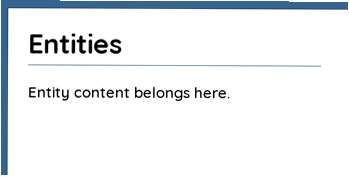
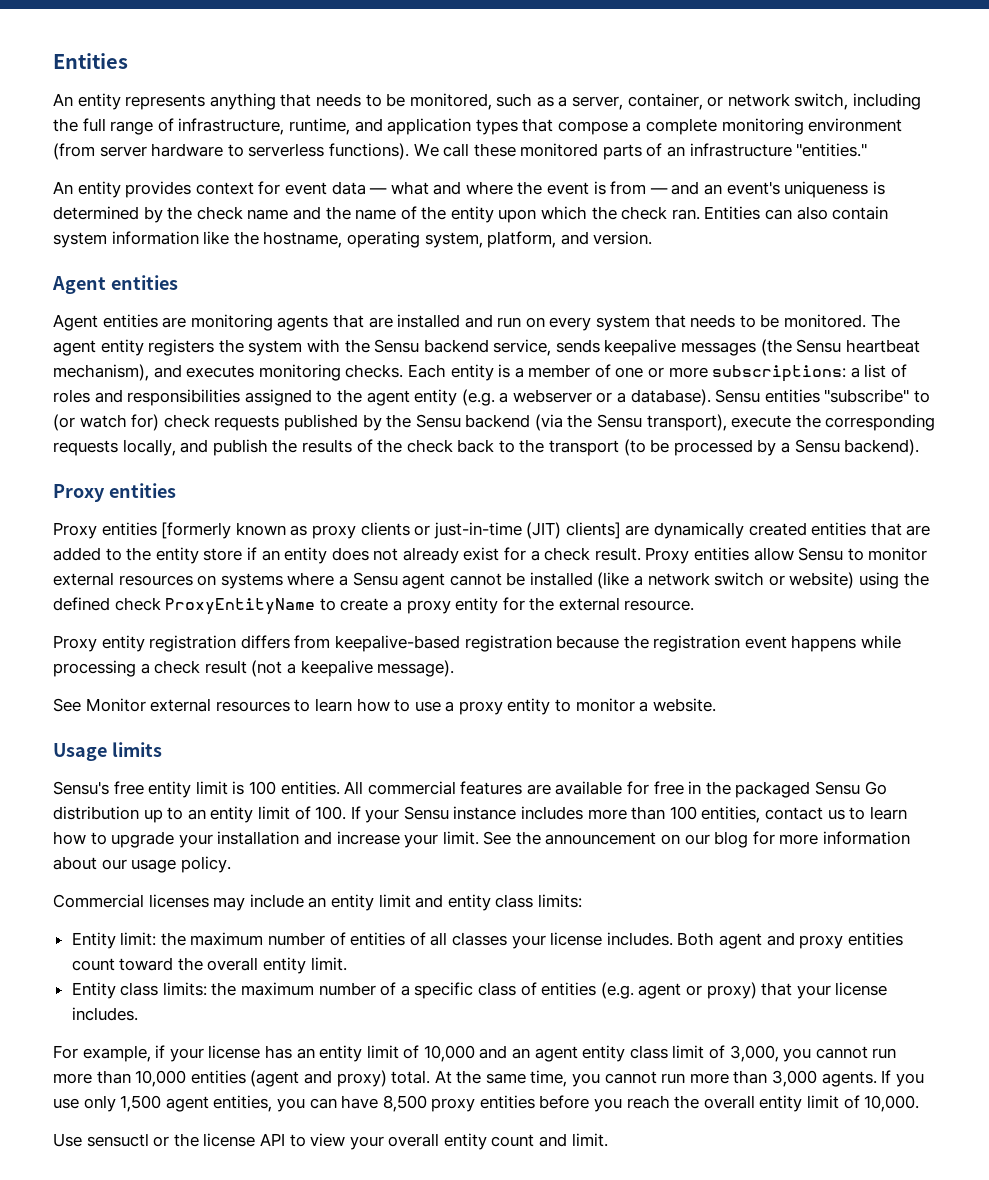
[27,86,232,102] Entity content belongs here. -> [53,93,922,110] [53,118,903,135] [53,143,868,160] [53,181,885,198] [53,206,889,223] [53,231,653,248] [52,275,178,294] [53,314,900,331] [53,339,920,356] [53,364,908,382] [53,389,931,406] [53,414,936,431] [53,439,920,456] [53,483,176,502] [53,522,931,539] [53,547,928,564] [53,572,929,589] [53,597,695,615] [53,635,902,652] [53,660,455,677] [53,698,716,715] [53,742,162,761] [53,781,887,798] [53,806,907,823] [53,831,911,848] [53,856,231,873] [53,894,582,911] [71,932,903,949] [71,957,347,974] [71,982,888,999] [71,1007,138,1021] [53,1045,897,1062] [53,1070,924,1087] [53,1095,920,1112] [53,1133,608,1150] An entity represents anything that needs to be monitored, such as a server, container, or network switch, including the full range of infrastructure, runtime, and application types that compose a complete monitoring environment (from server hardware to serverless functions). We call these monitored parts of an infrastructure "entities." // An entity provides context for event data — what and where the event is from — and an event's uniqueness is determined by the check name and the name of the entity upon which the check ran. Entities can also contain system information like the hostname, operating system, platform, and version. // Agent entities // Agent entities are monitoring agents that are installed and run on every system that needs to be monitored. The agent entity registers the system with the Sensu backend service, sends keepalive messages (the Sensu heartbeat mechanism), and executes monitoring checks. Each entity is a member of one or more subscriptions: a list of roles and responsibilities assigned to the agent entity (e.g. a webserver or a database). Sensu entities "subscribe" to (or watch for) check requests published by the Sensu backend (via the Sensu transport), execute the corresponding requests locally, and publish the results of the check back to the transport (to be processed by a Sensu backend). // Proxy entities // Proxy entities [formerly known as proxy clients or just-in-time (JIT) clients] are dynamically created entities that are added to the entity store if an entity does not already exist for a check result. Proxy entities allow Sensu to monitor external resources on systems where a Sensu agent cannot be installed (like a network switch or website) using the defined check ProxyEntityName to create a proxy entity for the external resource. // Proxy entity registration differs from keepalive-based registration because the registration event happens while processing a check result (not a keepalive message). // See Monitor external resources to learn how to use a proxy entity to monitor a website. // Usage limits // Sensu's free entity limit is 100 entities. All commercial features are available for free in the packaged Sensu Go distribution up to an entity limit of 100. If your Sensu instance includes more than 100 entities, contact us to learn how to upgrade your installation and increase your limit. See the announcement on our blog for more information about our usage policy. // Commercial licenses may include an entity limit and entity class limits: // Entity limit: the maximum number of entities of all classes your license includes. Both agent and proxy entities count toward the overall entity limit. // Entity class limits: the maximum number of a specific class of entities (e.g. agent or proxy) that your license includes. // For example, if your license has an entity limit of 10,000 and an agent entity class limit of 3,000, you cannot run more than 10,000 entities (agent and proxy) total. At the same time, you cannot run more than 3,000 agents. If you use only 1,500 agent entities, you can have 8,500 proxy entities before you reach the overall entity limit of 10,000. // Use sensuctl or the license API to view your overall entity count and limit.

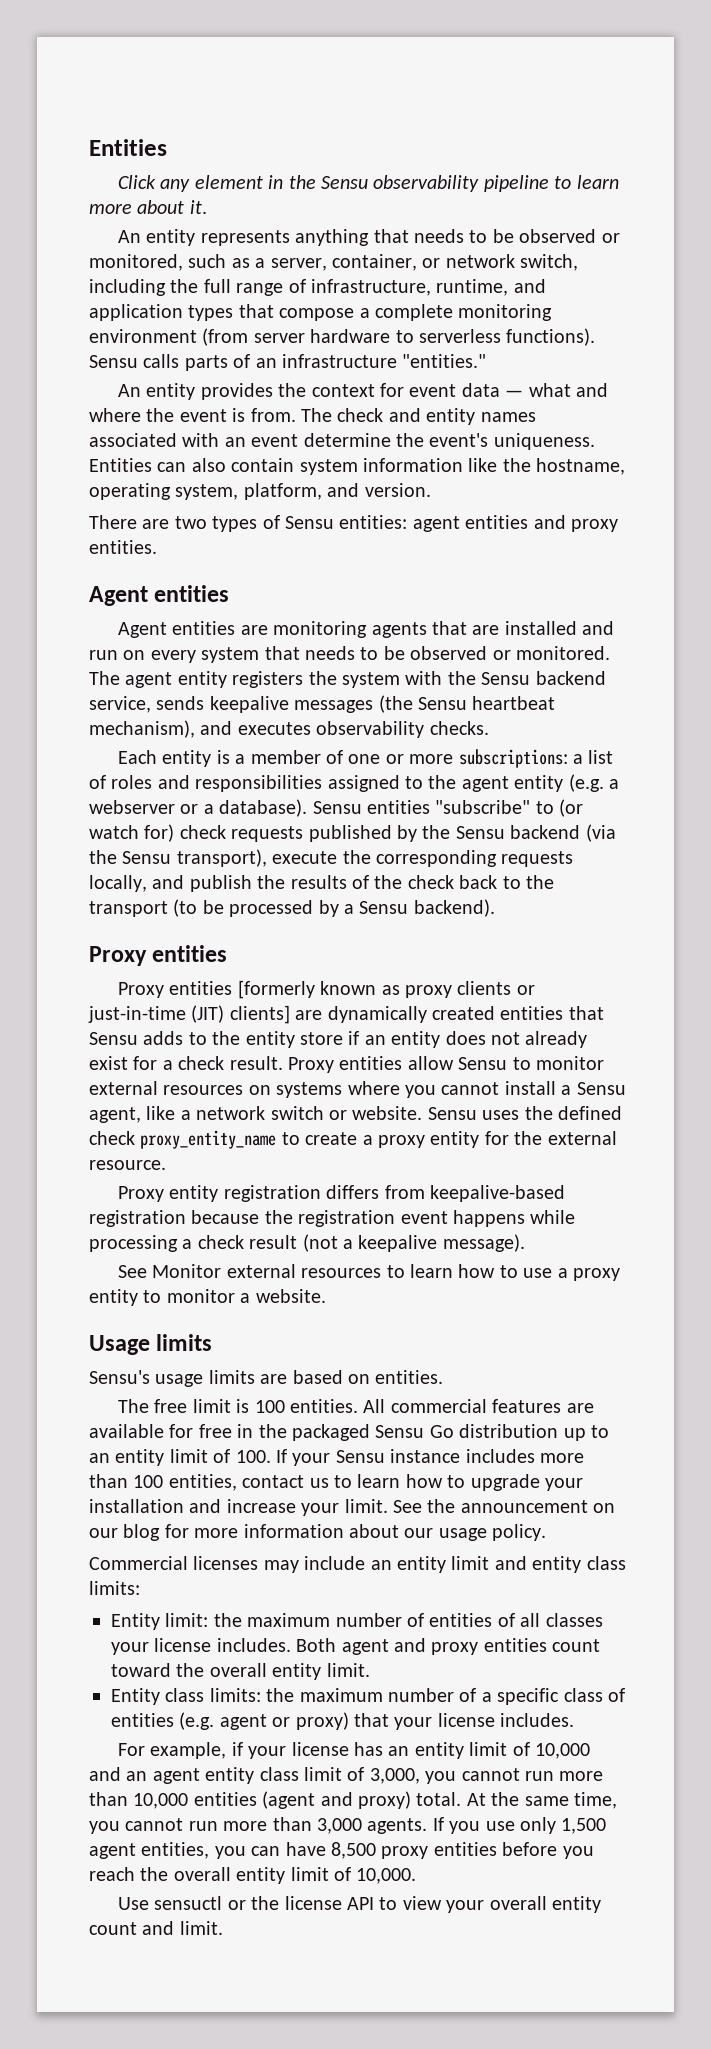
[53,53,128,69] Entities -> [89,139,167,156] [117,175,619,192] [89,200,207,214] Entities // Click any element in the Sensu observability pipeline to learn more about it.
(406, 100) none -> [519,229,620,243] observed or
[413,143,599,157] We call these monitored -> [89,354,180,368] Sensu calls
(192, 189) none -> [278,383,307,397] the
[610,181,885,198] [53,206,700,223] from — and an event's uniqueness is determined by the check name and the name of the entity upon which the check ran. -> [250,408,536,425] [89,433,595,450] from. The check and entity names associated with an event determine the event's uniqueness.
(653, 238) none -> [89,515,618,532] [89,540,157,554] // There are two types of Sensu entities: agent entities and proxy entities.
(780, 321) none -> [410,646,511,660] observed or
[258,364,341,381] monitoring -> [316,721,425,738] observability
(404, 371) none -> (489, 728) //
[906,525,931,536] [53,547,101,561] are added -> [89,1031,184,1045] Sensu adds
[338,572,630,589] a Sensu agent cannot be installed (like -> [405,1081,626,1098] [89,1106,176,1123] you cannot install a Sensu agent, like
[789,572,900,589] website) using -> [352,1106,520,1120] website. Sensu uses
[165,598,316,615] ProxyEntityName -> [140,1130,277,1149] proxy_entity_name
[113,781,192,798] free entity -> [155,1370,444,1387] [117,1399,188,1413] usage limits are based on entities. // The free

